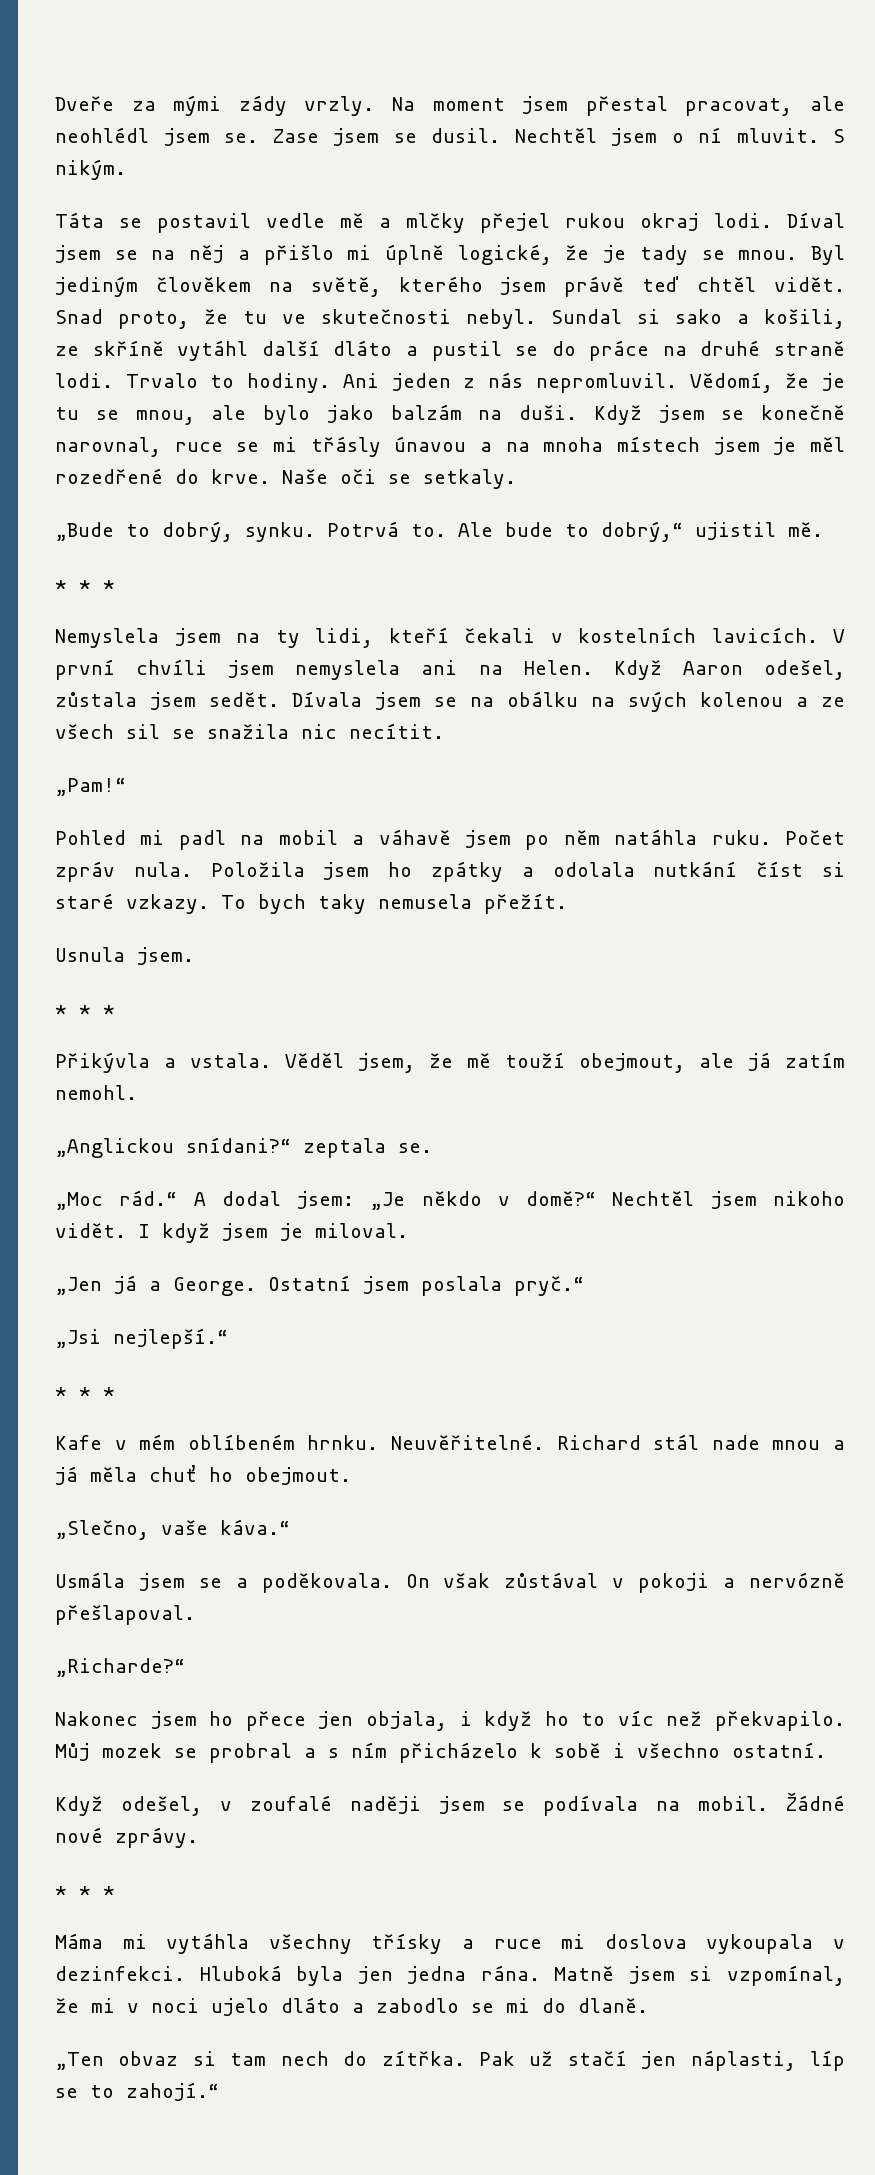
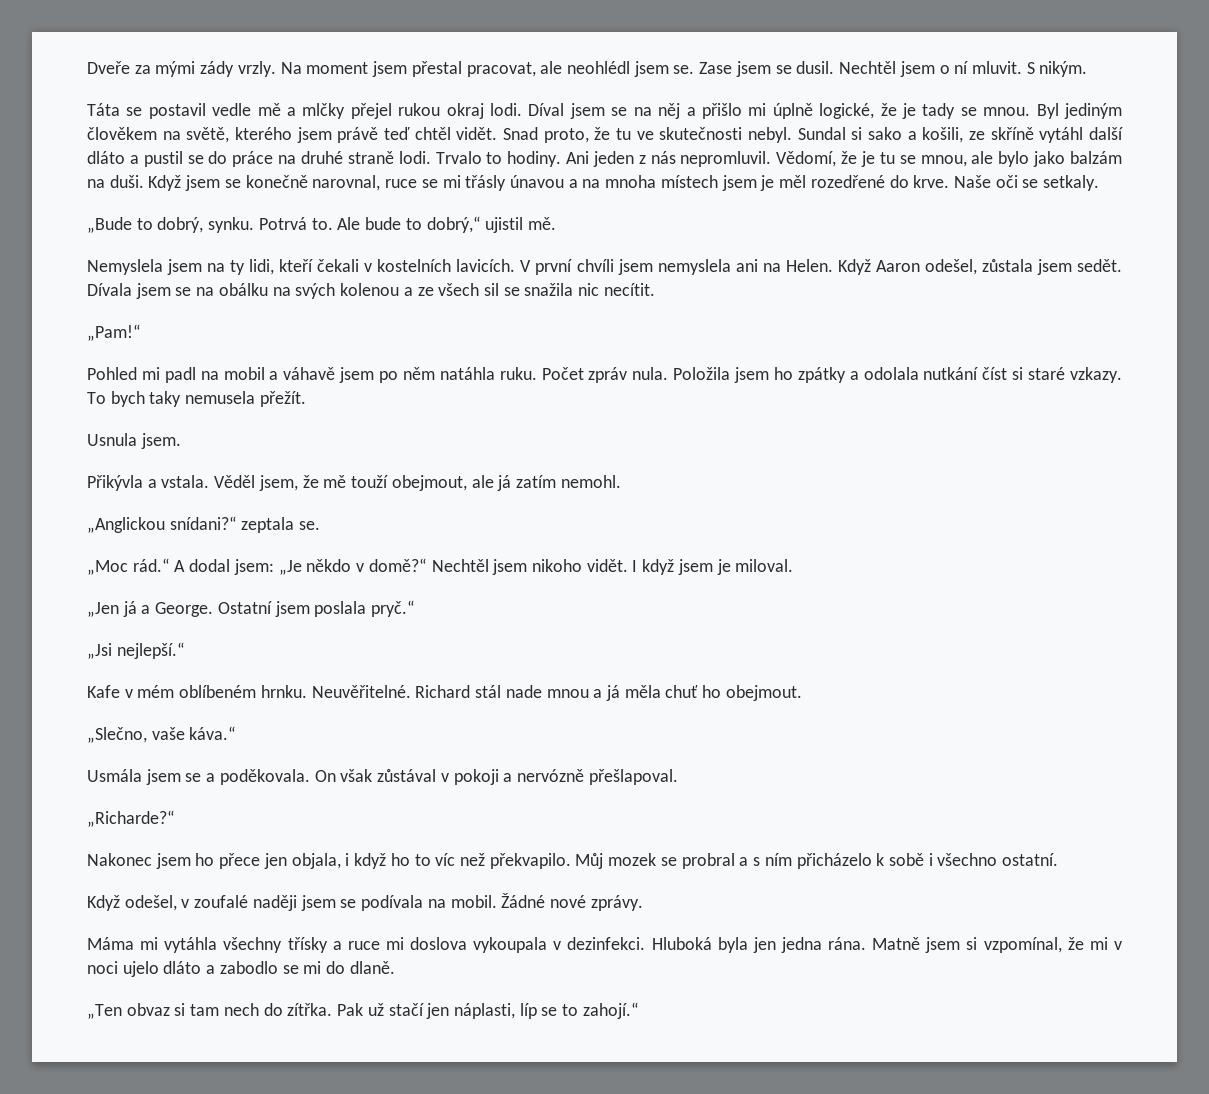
[55,580,115,590] // * * * -> (556, 223) none
[55,1005,115,1015] // * * * -> (181, 441) none
[55,1387,115,1397] // * * * -> (185, 650) none
[55,1886,115,1896] // * * * -> (643, 903) none

